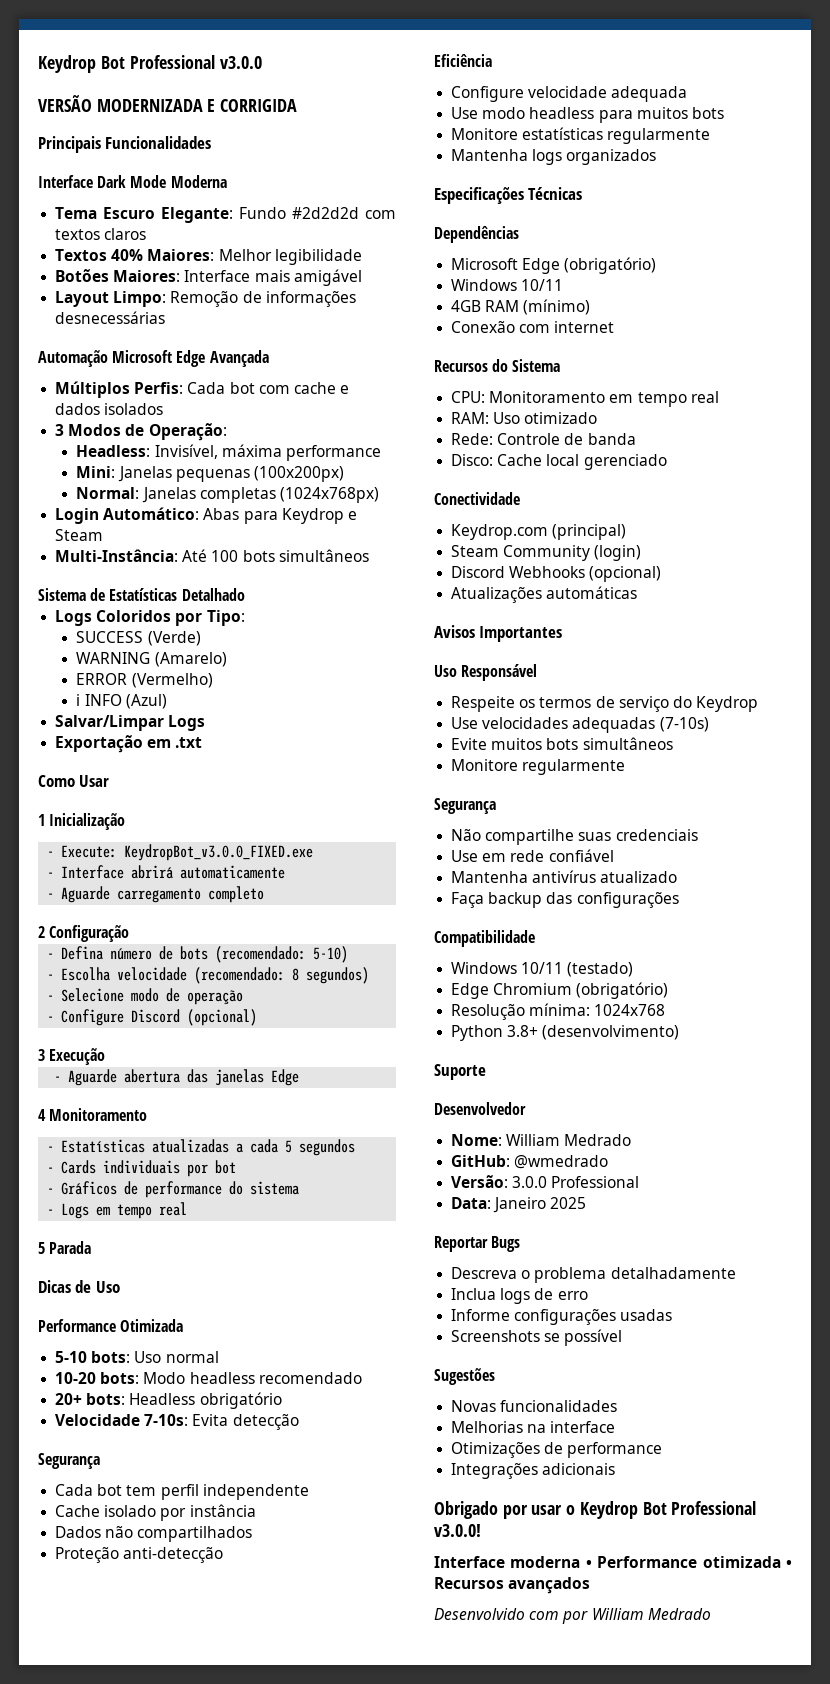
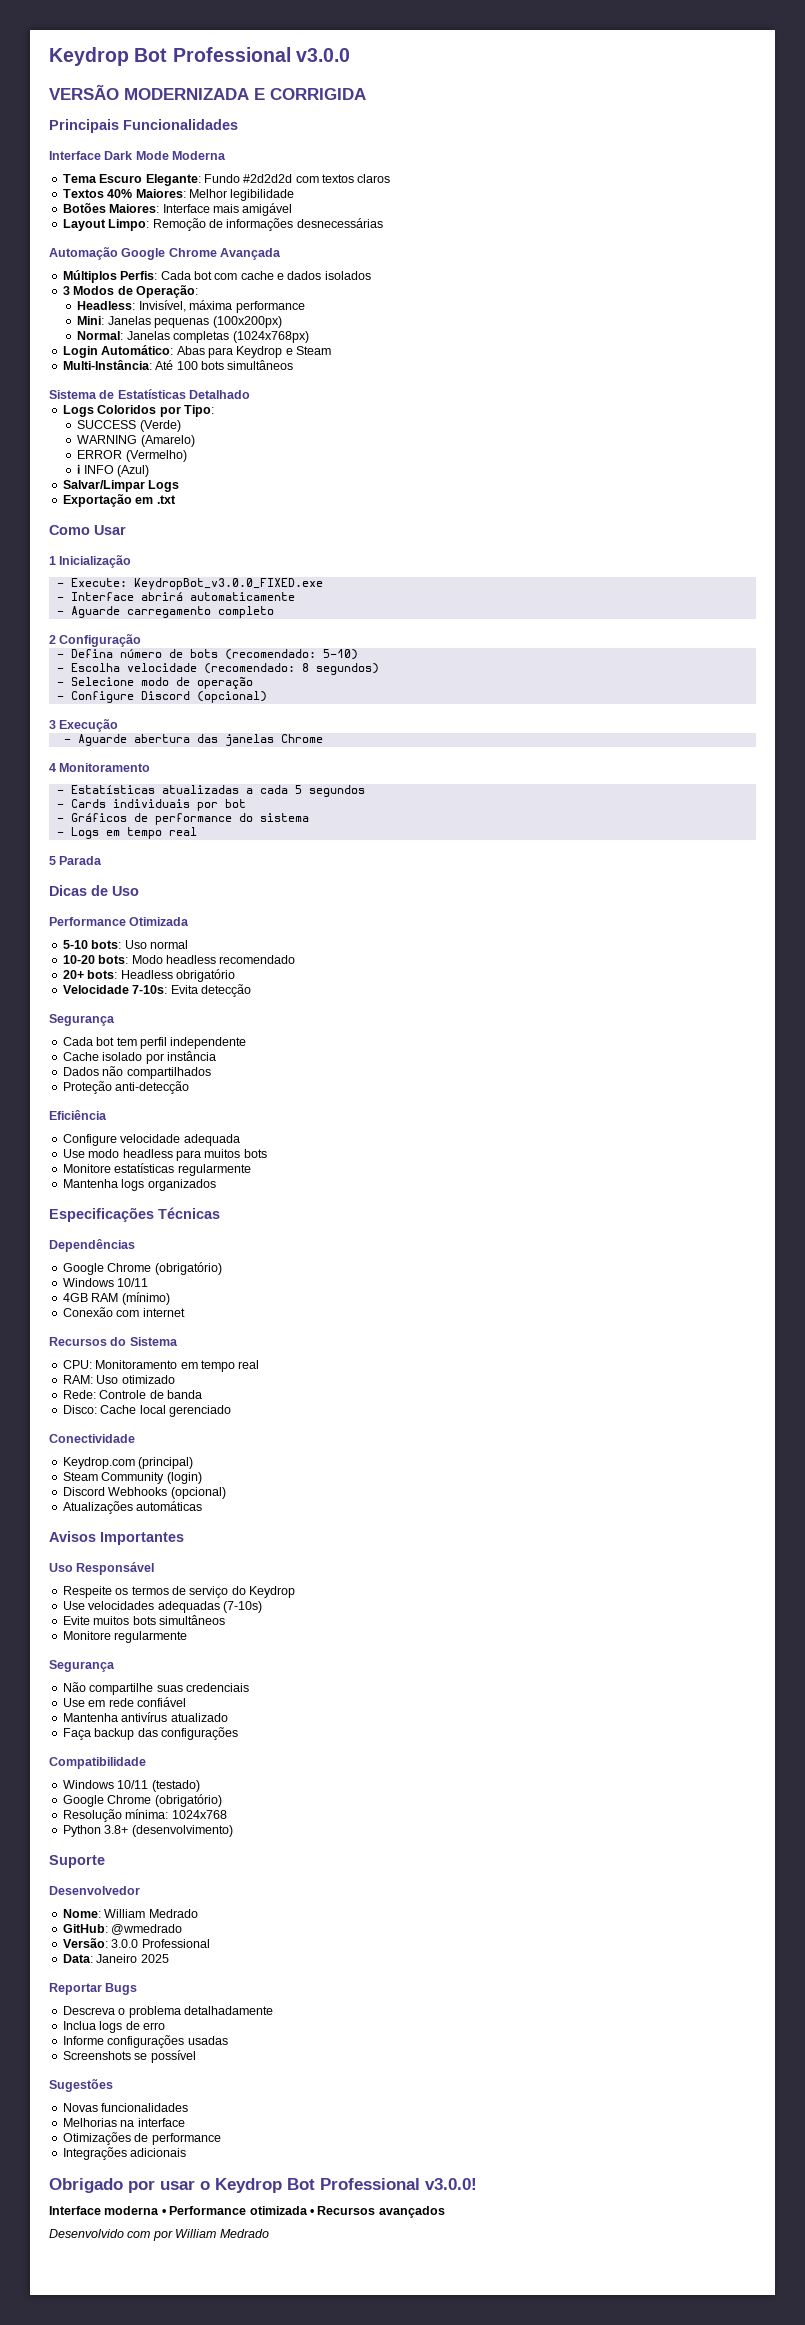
[112,350,206,367] Microsoft Edge -> [121,248,217,260] Google Chrome
[271,1069,300,1086] Edge -> [280,734,323,743] Chrome
[451,258,561,274] Microsoft Edge -> [62,1263,152,1275] Google Chrome
[451,983,573,999] Edge Chromium -> [62,1795,152,1807] Google Chrome

